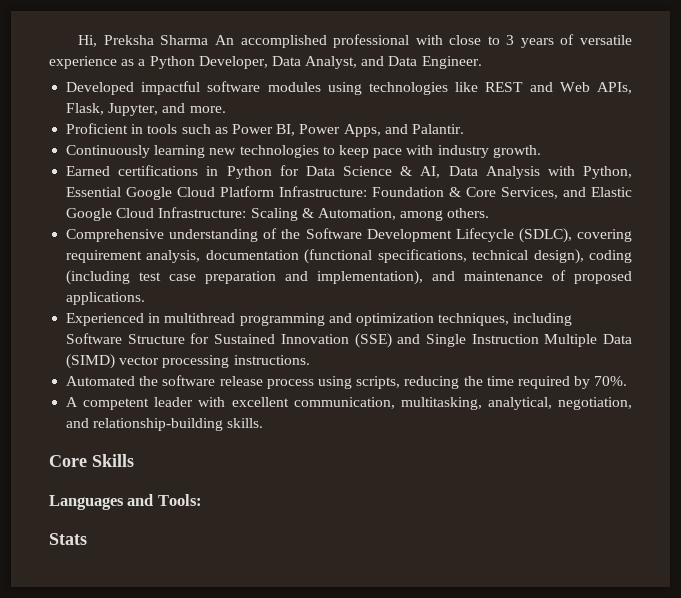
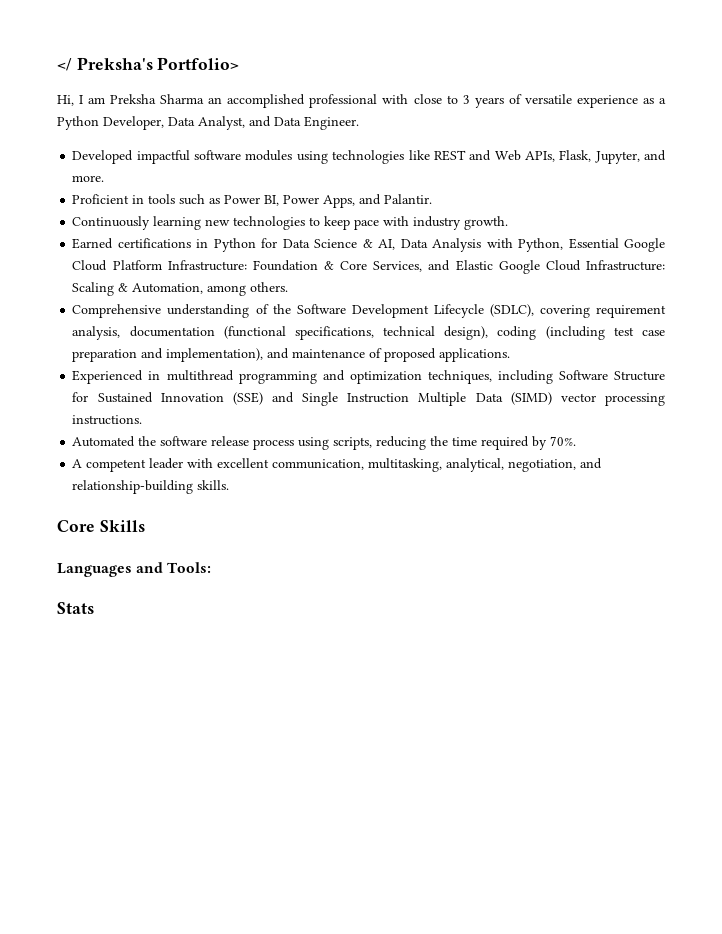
[78,35,98,47] Hi, -> [57,57,240,71] [57,95,106,106] </ Preksha's Portfolio> // Hi, I am
[215,35,235,45] An -> [208,97,223,104] an

